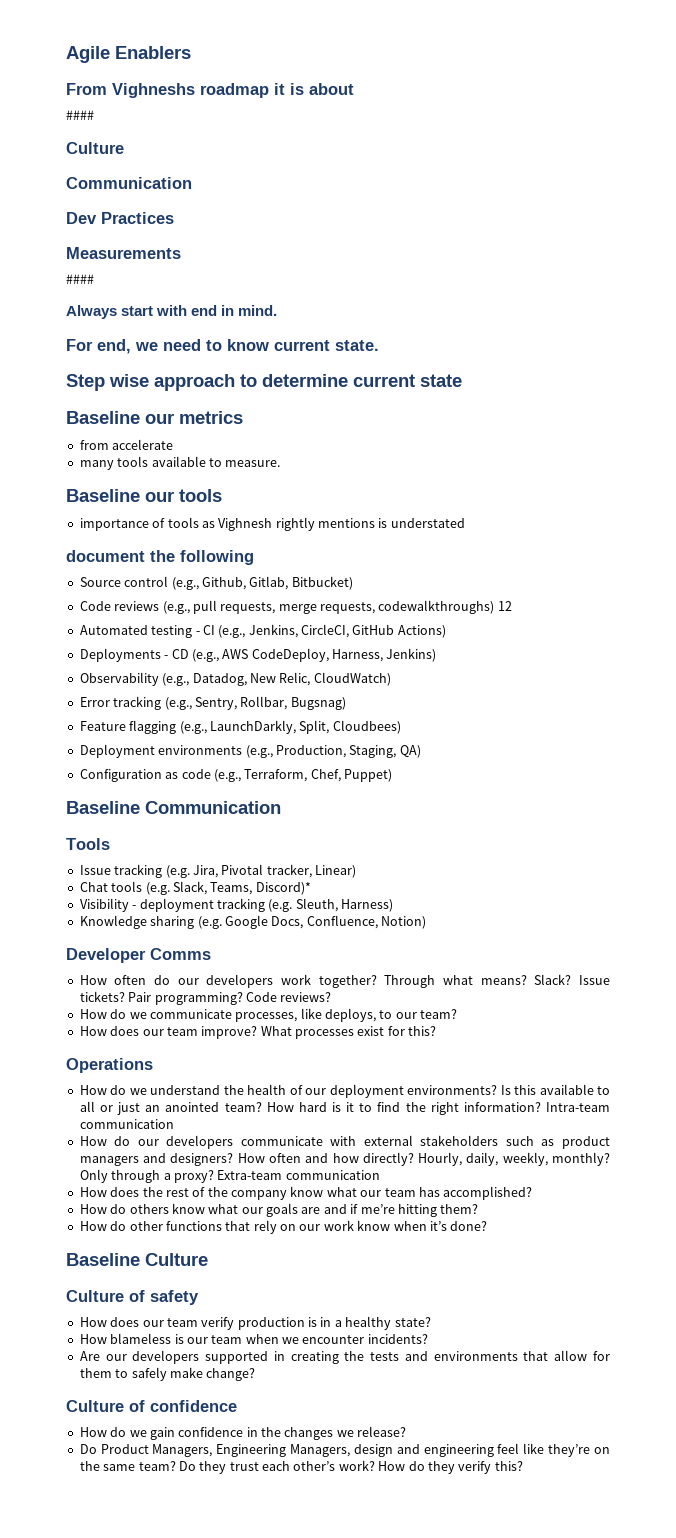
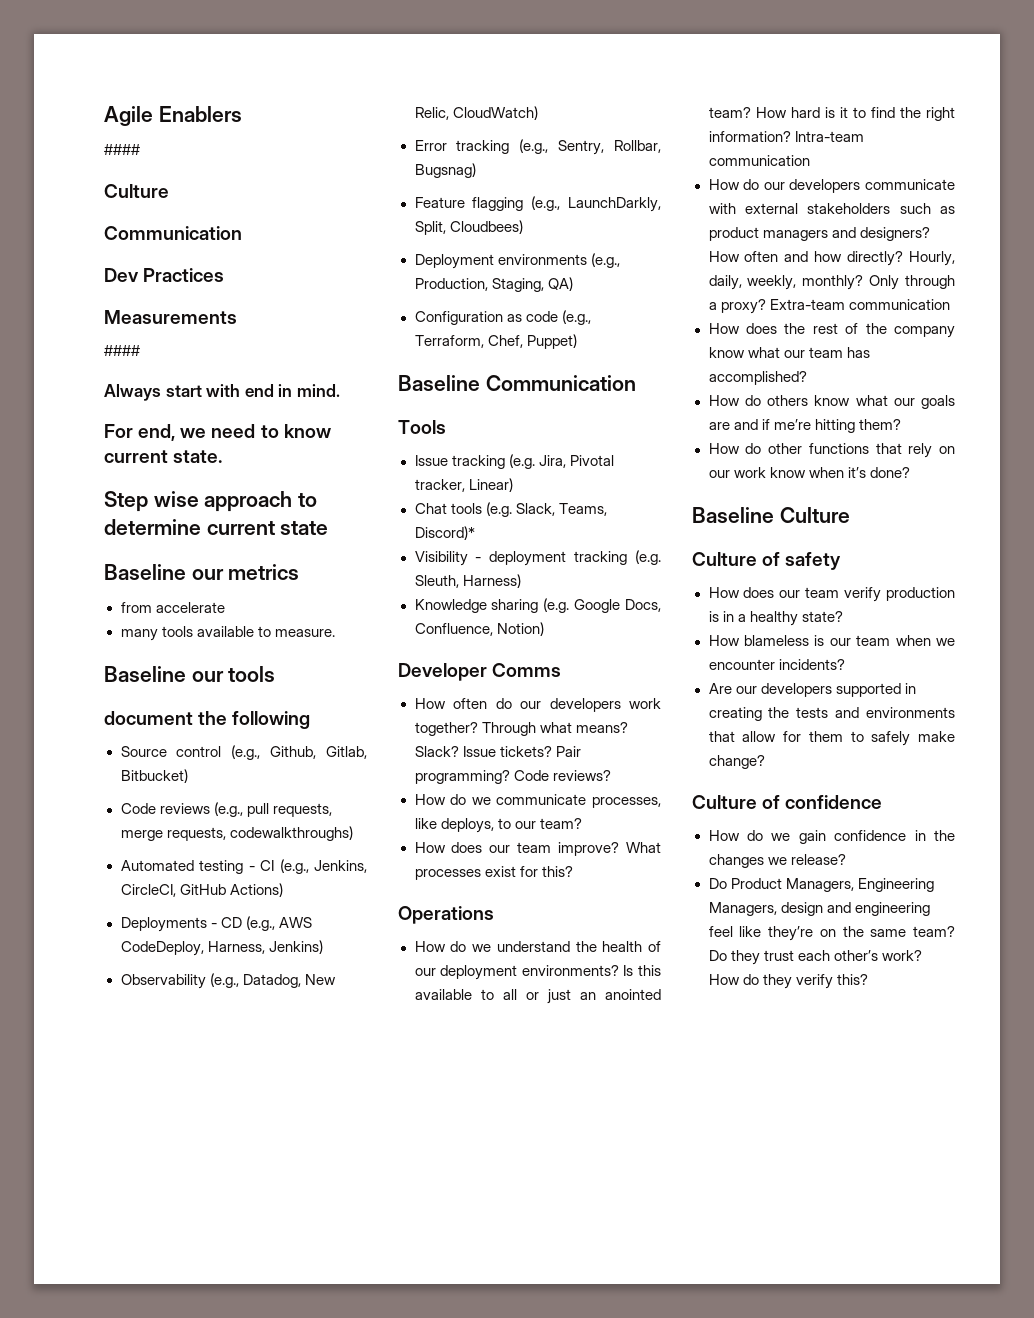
[66,83,354,98] // From Vighneshs roadmap it is about -> (242, 114) none
[79,517,465,531] // importance of tools as Vighnesh rightly mentions is understated -> (276, 674) none
[497,601,512,611] 12 -> (353, 833) none

